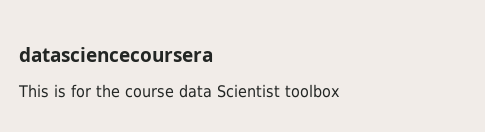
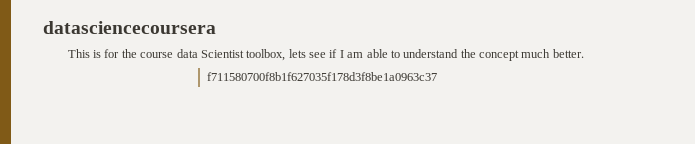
[285,84,340,98] toolbox -> [246,49,584,61] [206,72,437,81] toolbox, lets see if I am able to understand the concept much better. // f711580700f8b1f627035f178d3f8be1a0963c37

